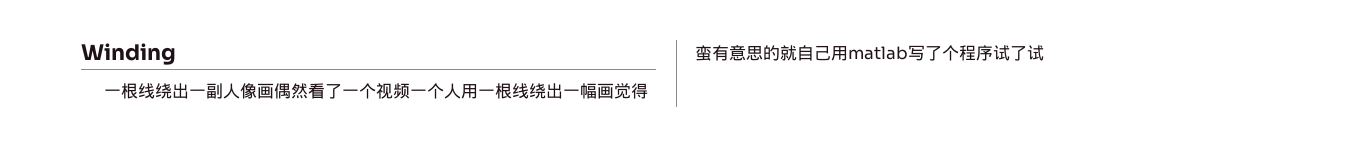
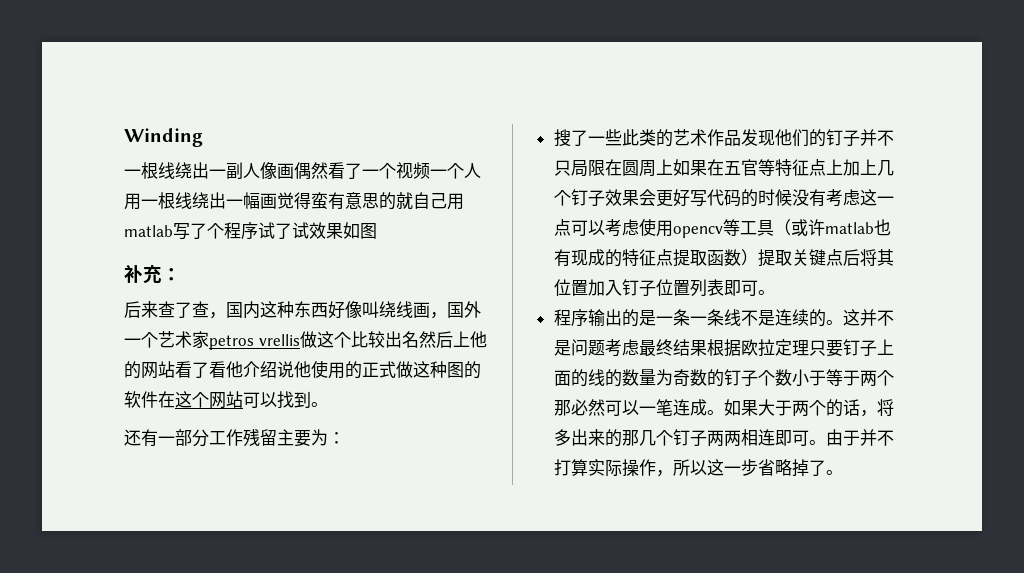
(1044, 53) none -> [309,222,377,239] [124,265,181,284] [124,301,481,319] [124,331,487,350] [124,360,481,379] [124,391,328,409] [124,429,345,447] [553,129,894,147] [553,159,894,177] [553,189,894,207] [553,218,891,238] [553,249,894,267] [553,279,775,297] [553,309,894,327] [553,339,894,357] [553,369,894,387] [553,399,894,417] [553,429,894,447] [553,459,843,477] 效果如图 // 补充： // 后来查了查，国内这种东西好像叫绕线画，国外一个艺术家petros vrellis做这个比较出名然后上他的网站看了看他介绍说他使用的正式做这种图的软件在这个网站可以找到。 // 还有一部分工作残留主要为： // 搜了一些此类的艺术作品发现他们的钉子并不只局限在圆周上如果在五官等特征点上加上几个钉子效果会更好写代码的时候没有考虑这一点可以考虑使用opencv等工具（或许matlab也有现成的特征点提取函数）提取关键点后将其位置加入钉子位置列表即可。 // 程序输出的是一条一条线不是连续的。这并不是问题考虑最终结果根据欧拉定理只要钉子上面的线的数量为奇数的钉子个数小于等于两个那必然可以一笔连成。如果大于两个的话，将多出来的那几个钉子两两相连即可。由于并不打算实际操作，所以这一步省略掉了。

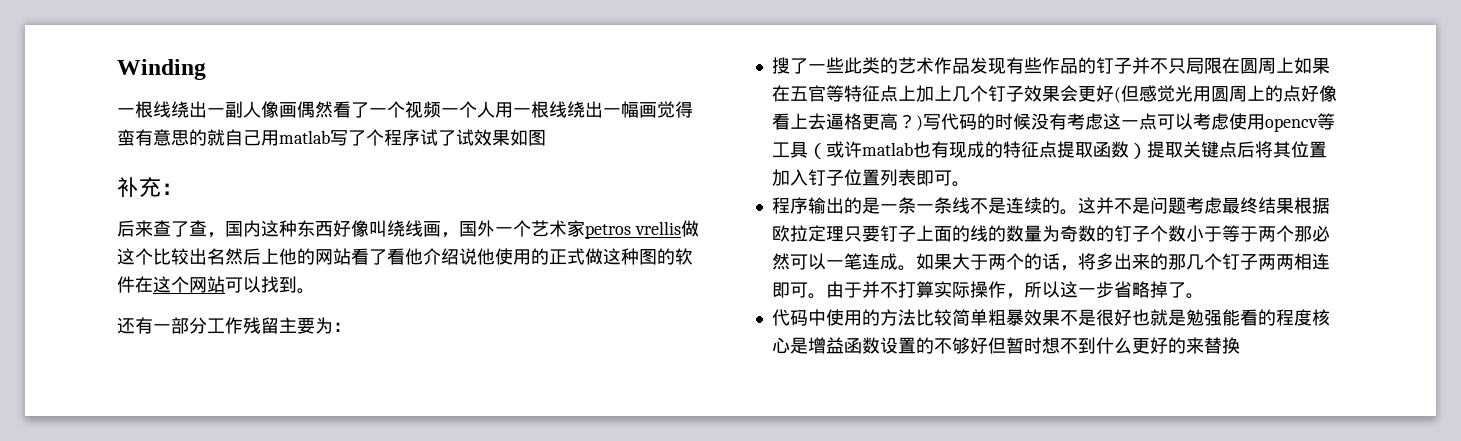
[774,129,809,147] 他们 -> [1005,57,1078,74] 有些作品
(690, 198) none -> [1113,85,1337,103] [771,113,923,131] (但感觉光用圆周上的点好像看上去逼格更高？)
(843, 472) none -> [771,309,1330,326] [771,337,1240,354] // 代码中使用的方法比较简单粗暴效果不是很好也就是勉强能看的程度核心是增益函数设置的不够好但暂时想不到什么更好的来替换

